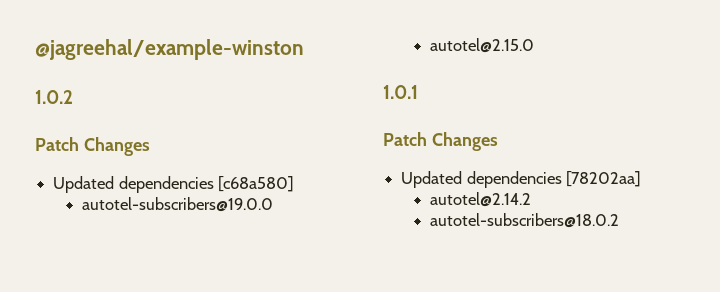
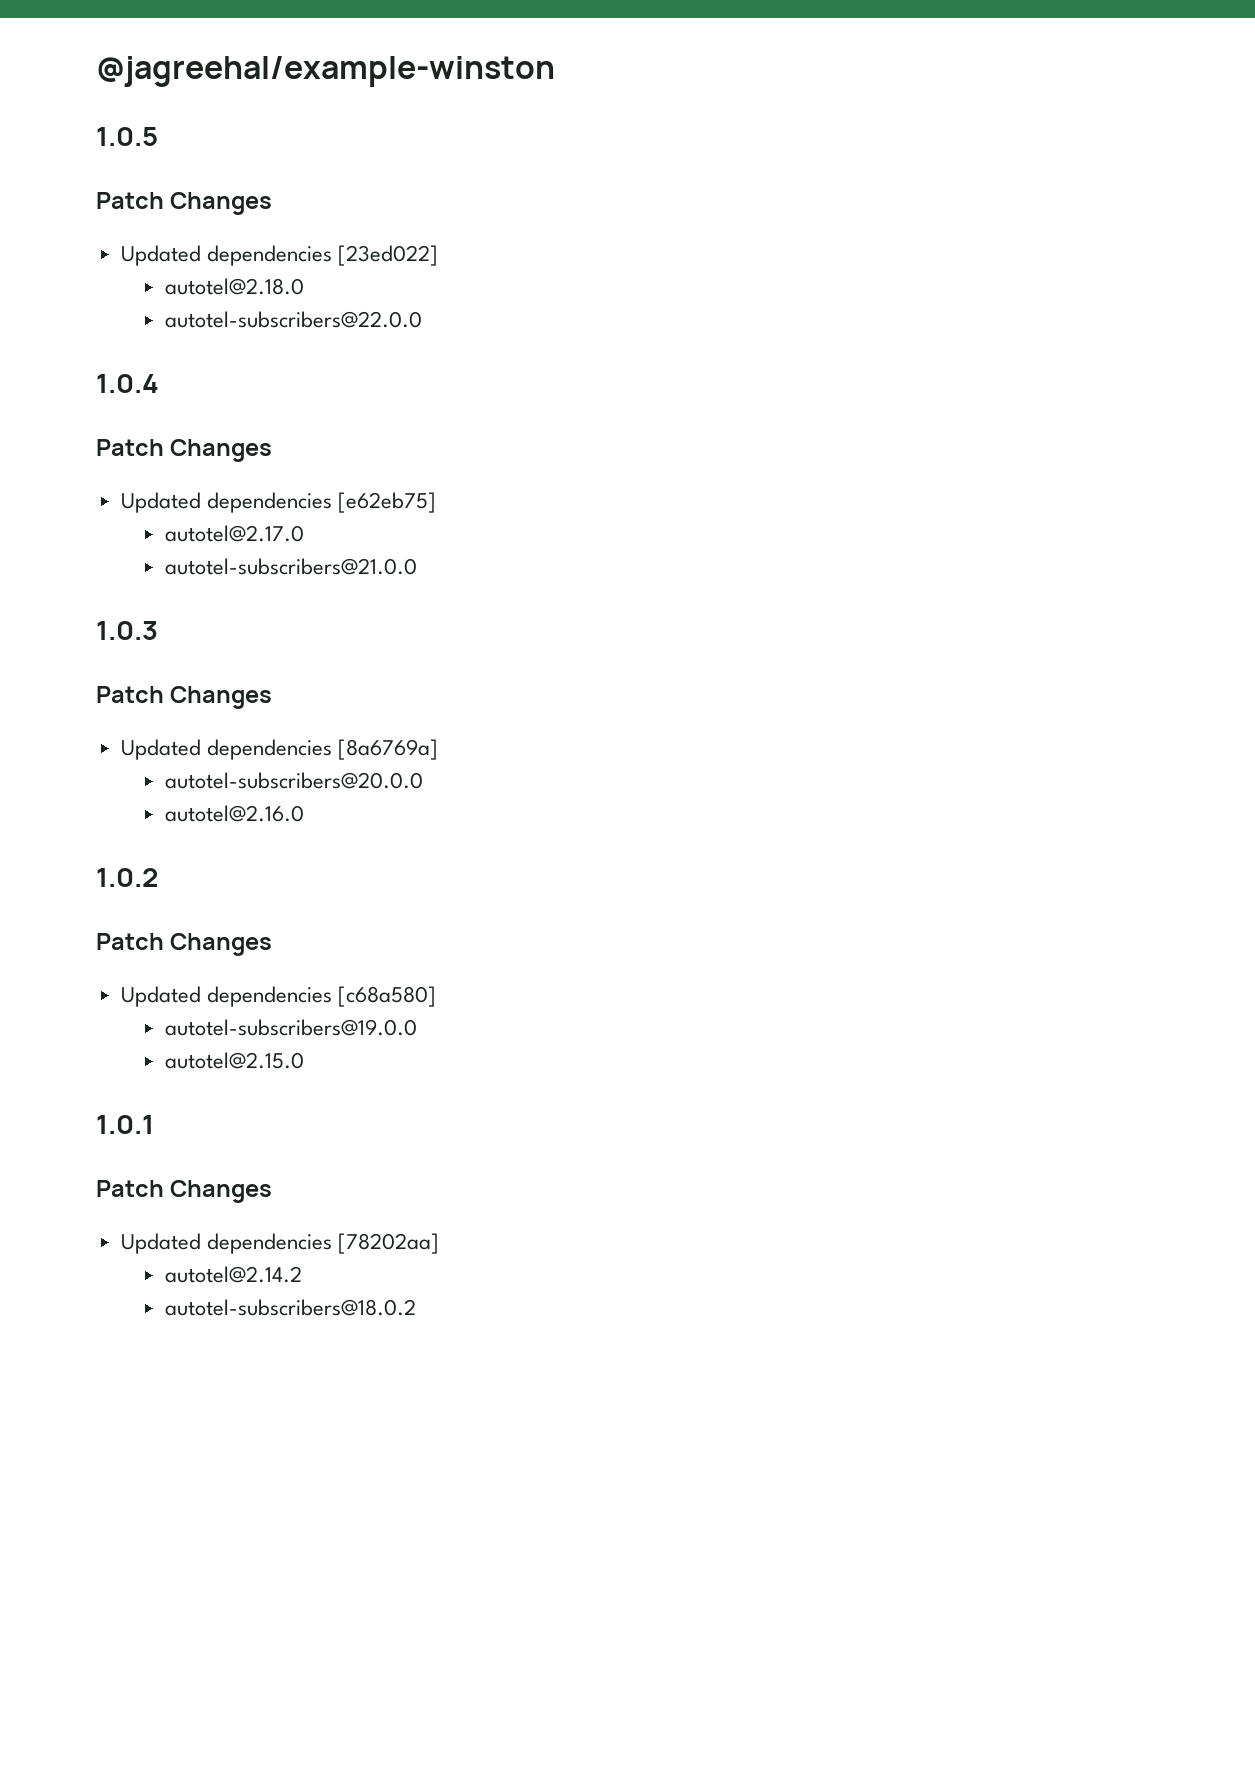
(304, 49) none -> [96,127,158,146] [96,192,273,215] [120,245,438,266] [165,278,305,295] [165,311,423,328] [96,374,159,393] [96,439,273,462] [120,492,436,513] [165,525,305,542] [165,558,418,575] [96,621,158,640] [96,686,273,709] [120,739,438,760] [165,772,424,789] [165,805,305,822] // 1.0.5 // Patch Changes // Updated dependencies [23ed022] // autotel@2.18.0 // autotel-subscribers@22.0.0 // 1.0.4 // Patch Changes // Updated dependencies [e62eb75] // autotel@2.17.0 // autotel-subscribers@21.0.0 // 1.0.3 // Patch Changes // Updated dependencies [8a6769a] // autotel-subscribers@20.0.0 // autotel@2.16.0

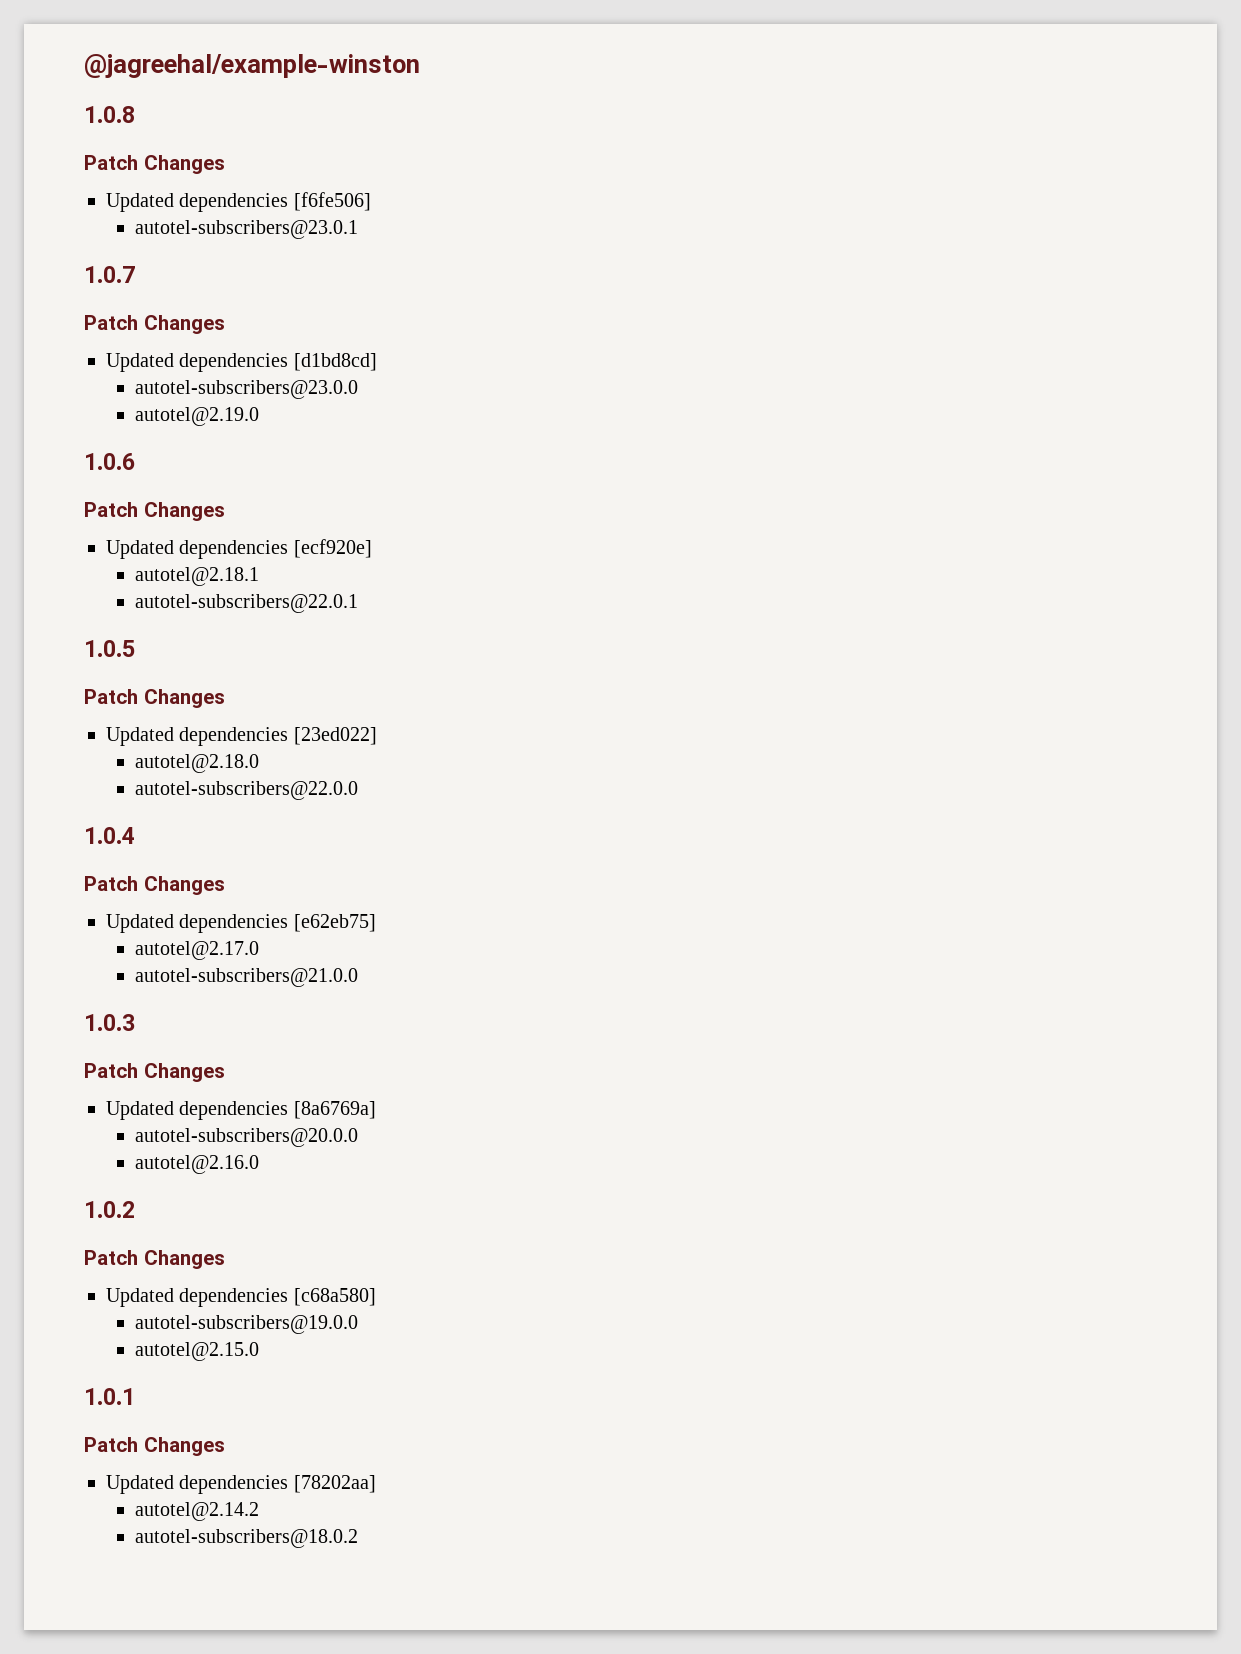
(555, 71) none -> [84,106,135,123] [84,155,225,174] [106,192,371,212] [134,220,358,239] [84,266,135,283] [84,315,225,334] [106,353,377,372] [134,380,358,399] [134,407,259,426] [84,453,135,470] [84,502,225,521] [106,539,372,559] [134,567,259,586] [134,594,358,613] // 1.0.8 // Patch Changes // Updated dependencies [f6fe506] // autotel-subscribers@23.0.1 // 1.0.7 // Patch Changes // Updated dependencies [d1bd8cd] // autotel-subscribers@23.0.0 // autotel@2.19.0 // 1.0.6 // Patch Changes // Updated dependencies [ecf920e] // autotel@2.18.1 // autotel-subscribers@22.0.1

